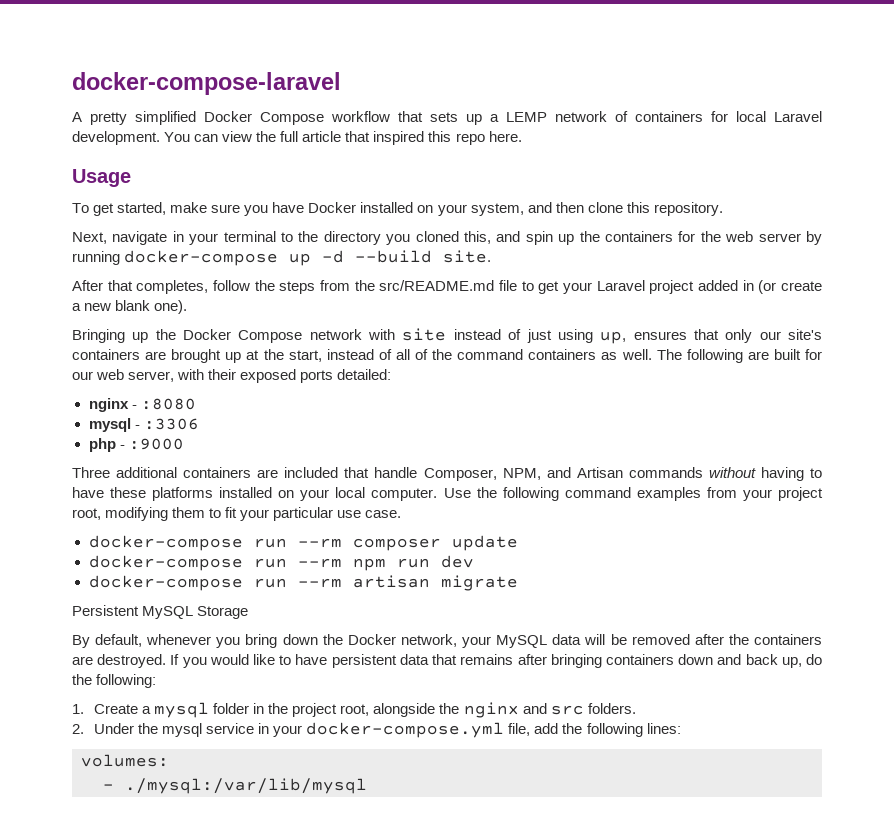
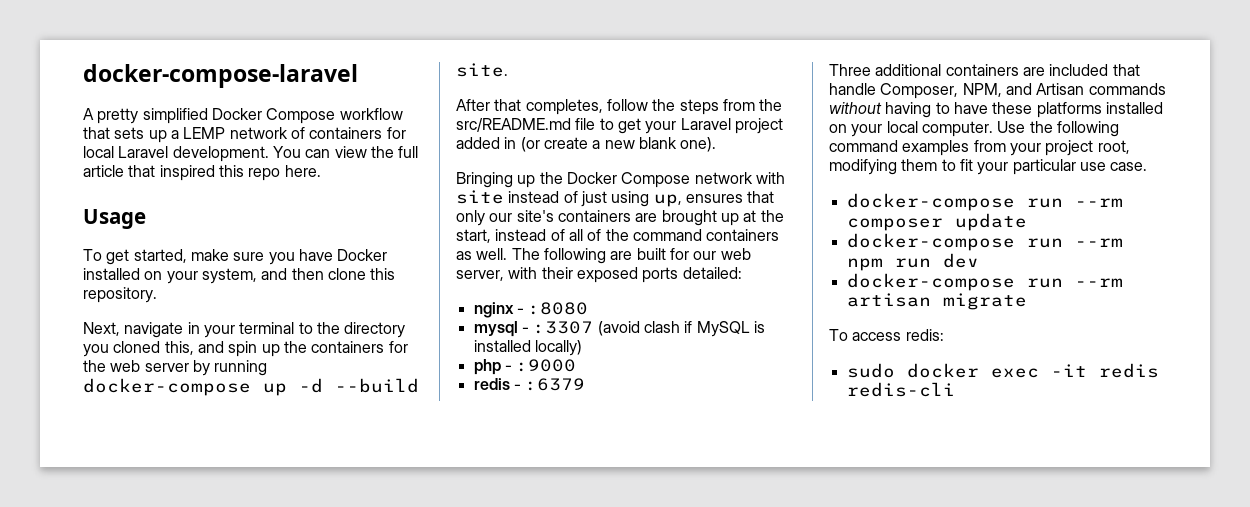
[143,418,199,430] :3306 -> [533,321,765,337] [473,340,582,356] :3307 (avoid clash if MySQL is installed locally)
(184, 444) none -> [473,378,586,391] // redis - :6379
[72,605,249,619] [72,634,823,648] [72,654,823,668] [72,674,157,688] [72,702,636,718] [72,722,681,738] [81,754,169,767] [103,778,367,794] Persistent MySQL Storage // By default, whenever you bring down the Docker network, your MySQL data will be removed after the containers are destroyed. If you would like to have persistent data that remains after bringing containers down and back up, do the following: // 1. Create a mysql folder in the project root, alongside the nginx and src folders. // 2. Under the mysql service in your docker-compose.yml file, add the following lines: // volumes: // - ./mysql:/var/lib/mysql -> [829,329,944,341] [846,363,1159,378] [846,382,955,397] To access redis: // sudo docker exec -it redis redis-cli

